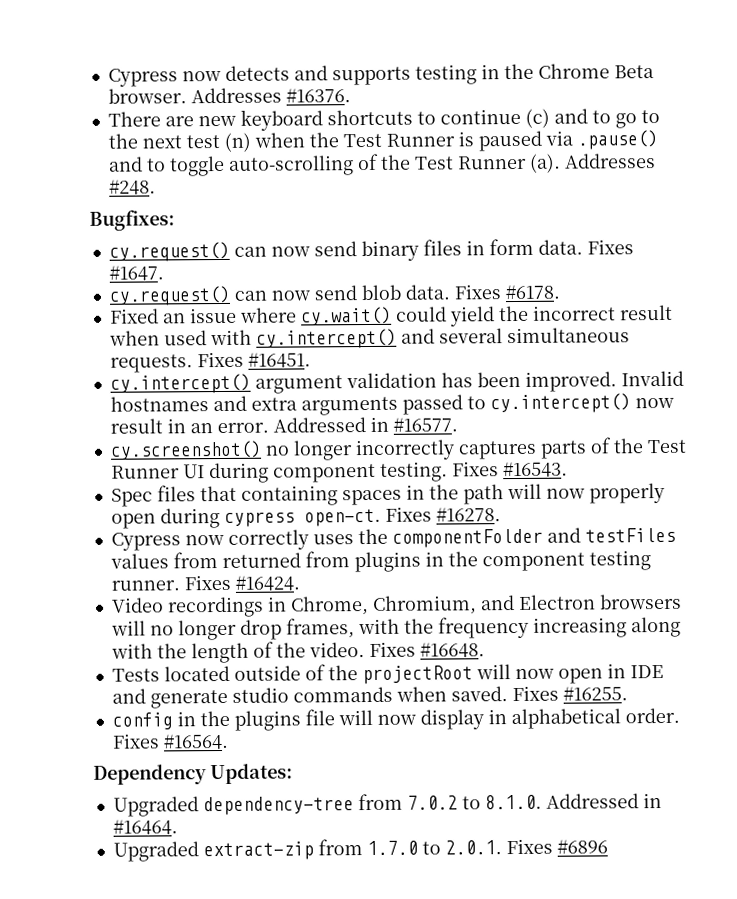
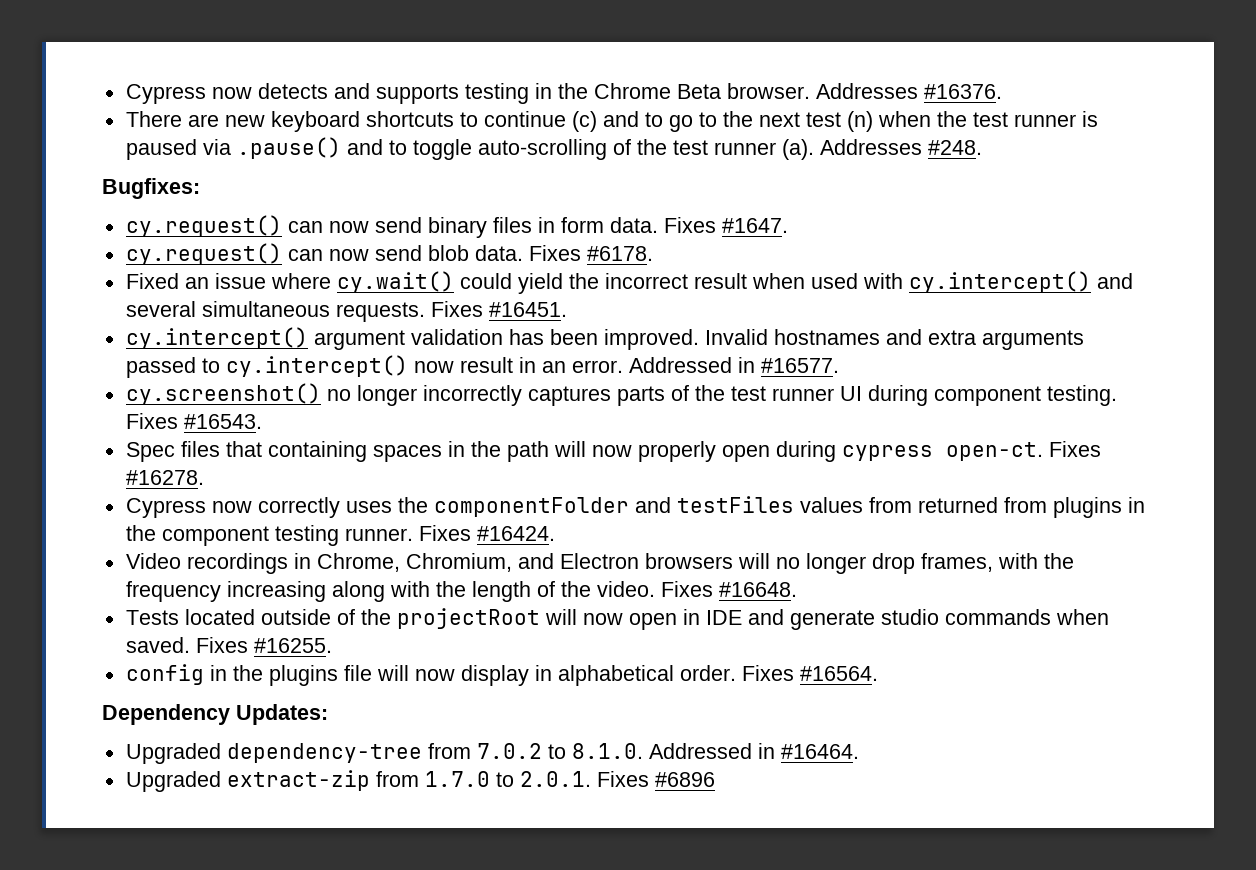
[342,133,455,148] Test Runner -> [972,112,1076,127] test runner
[414,155,527,170] Test Runner -> [672,140,776,155] test runner
[646,439,687,454] [110,465,180,479] Test Runner -> [730,386,834,401] test runner

